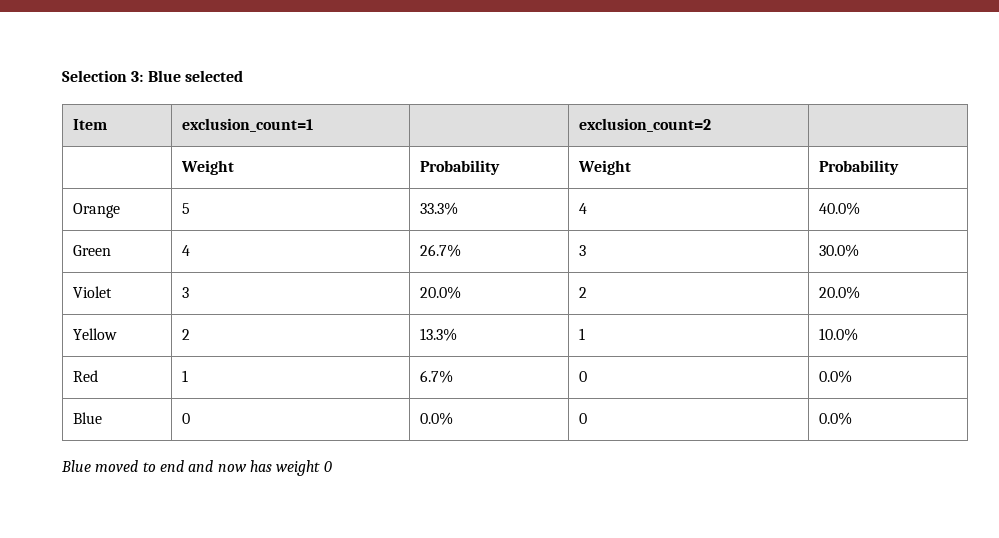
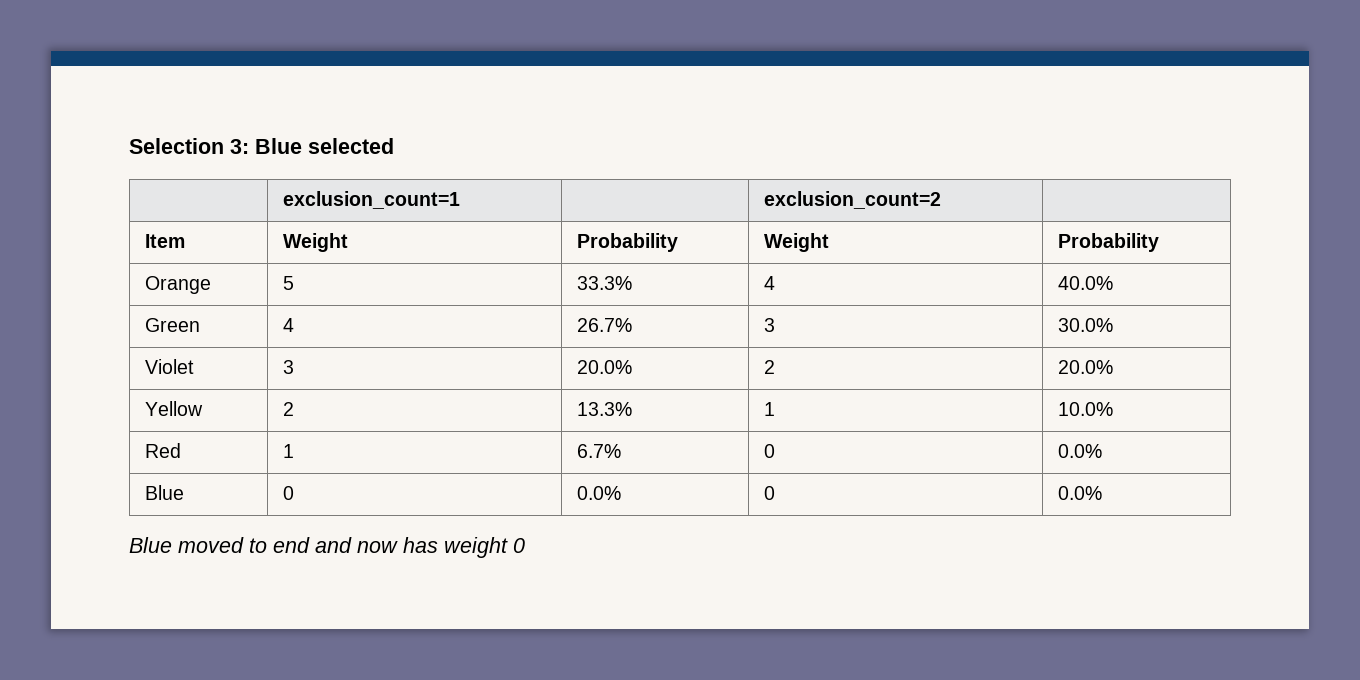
[73,119,108,130] Item -> (394, 146) none
(712, 125) none -> [144,234,185,248] Item

